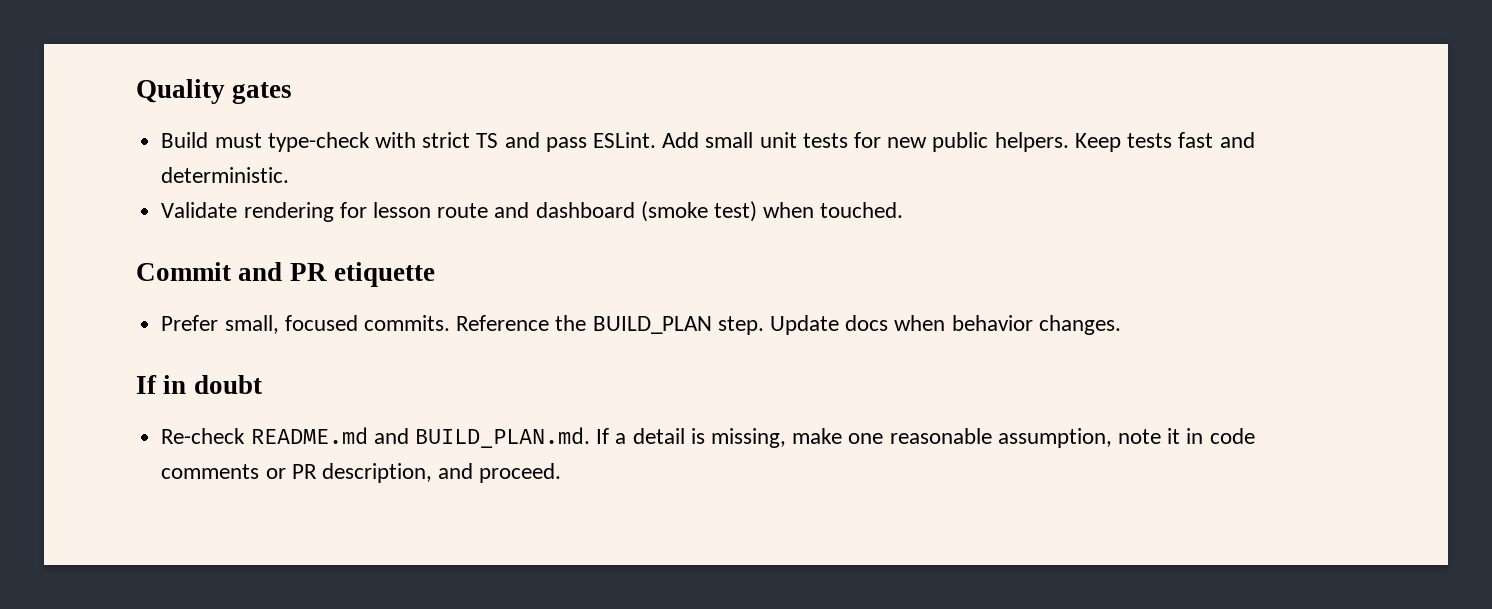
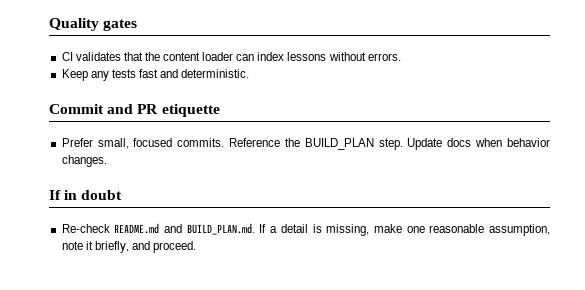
[161,132,1255,152] [161,167,290,183] [161,201,904,222] Build must type-check with strict TS and pass ESLint. Add small unit tests for new public helpers. Keep tests fast and deterministic. // Validate rendering for lesson route and dashboard (smoke test) when touched. -> [61,52,401,61] [61,69,250,81] CI validates that the content loader can index lessons without errors. // Keep any tests fast and deterministic.
[1186,428,1255,444] [161,463,432,483] in code comments or PR description, -> [94,241,129,253] briefly,

